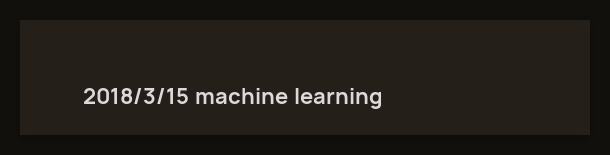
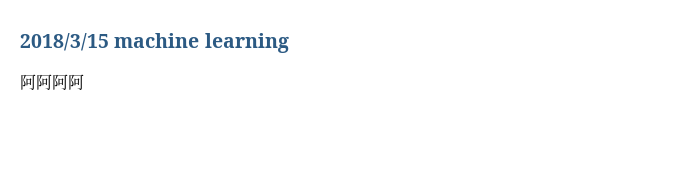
(383, 98) none -> [20,74,84,90] // 阿阿阿阿

